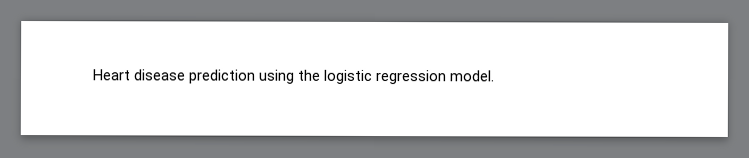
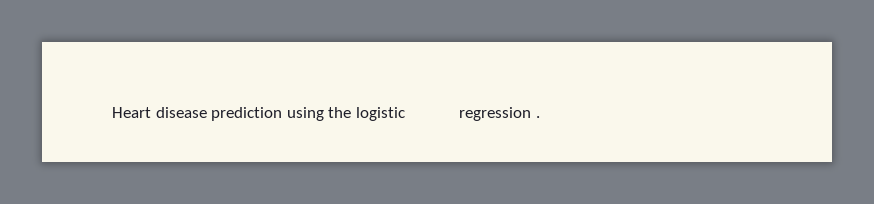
[449,70,496,82] model. -> [535,116,540,118] .

